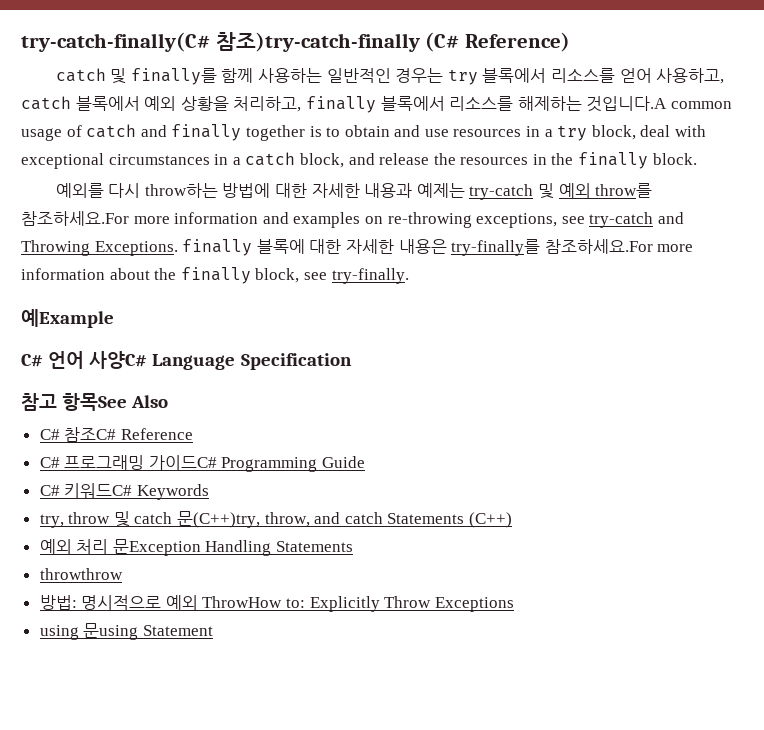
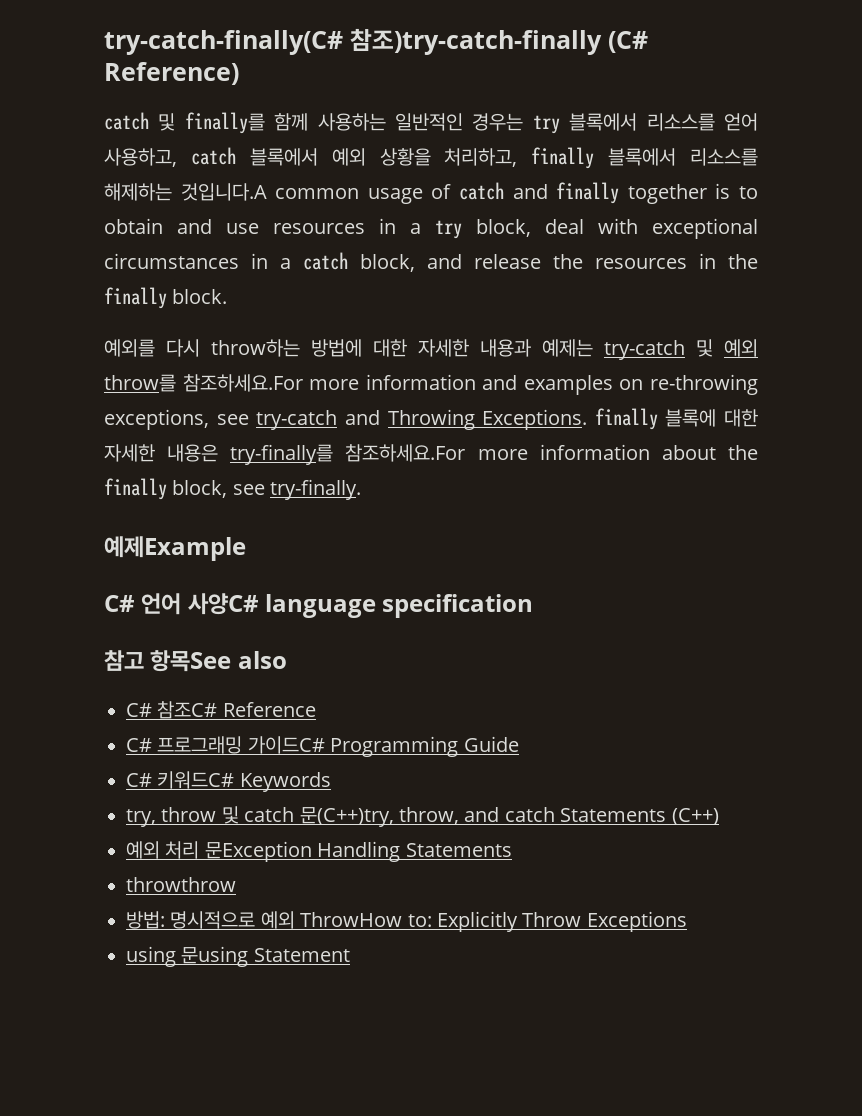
[21,309,114,328] 예Example -> [104,536,246,561] 예제Example
[152,353,352,370] Language Specification -> [265,594,534,618] language specification
[131,395,169,408] Also -> [237,651,287,669] also

